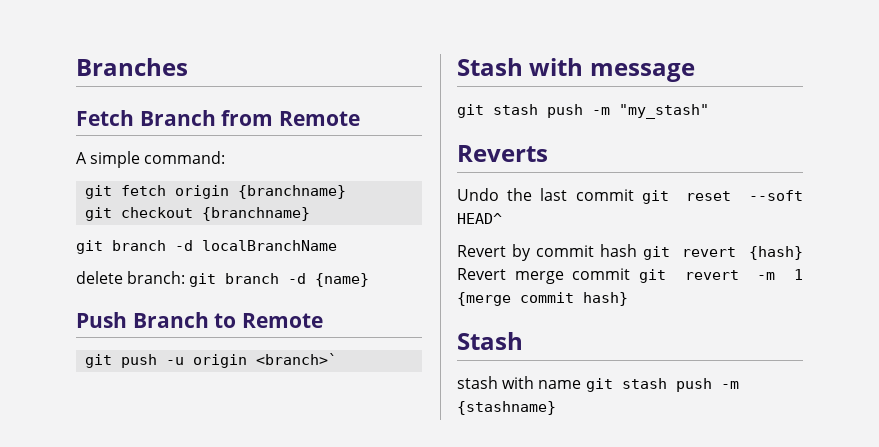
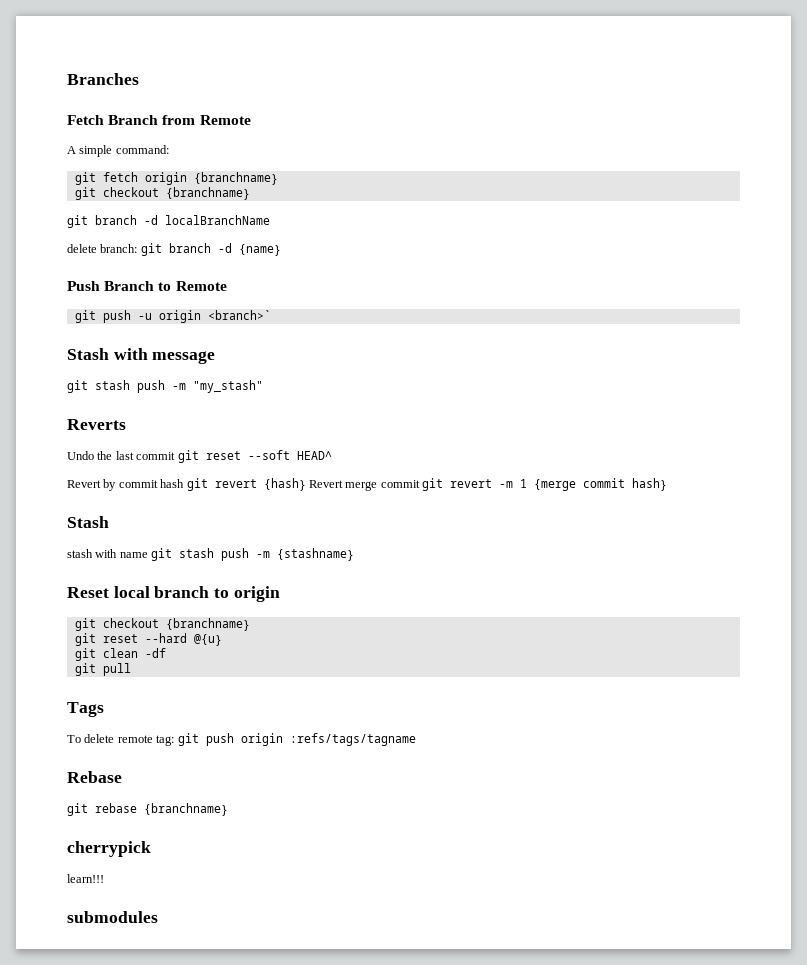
(556, 408) none -> [67,586,280,602] [74,618,250,631] [74,633,222,646] [74,648,166,661] [74,663,131,676] [67,702,104,717] [67,733,416,746] [67,771,122,783] [67,803,228,816] [67,841,151,857] [67,874,104,883] [67,911,158,923] // Reset local branch to origin // git checkout {branchname} // git reset --hard @{u} // git clean -df // git pull // Tags // To delete remote tag: git push origin :refs/tags/tagname // Rebase // git rebase {branchname} // cherrypick // learn!!! // submodules

